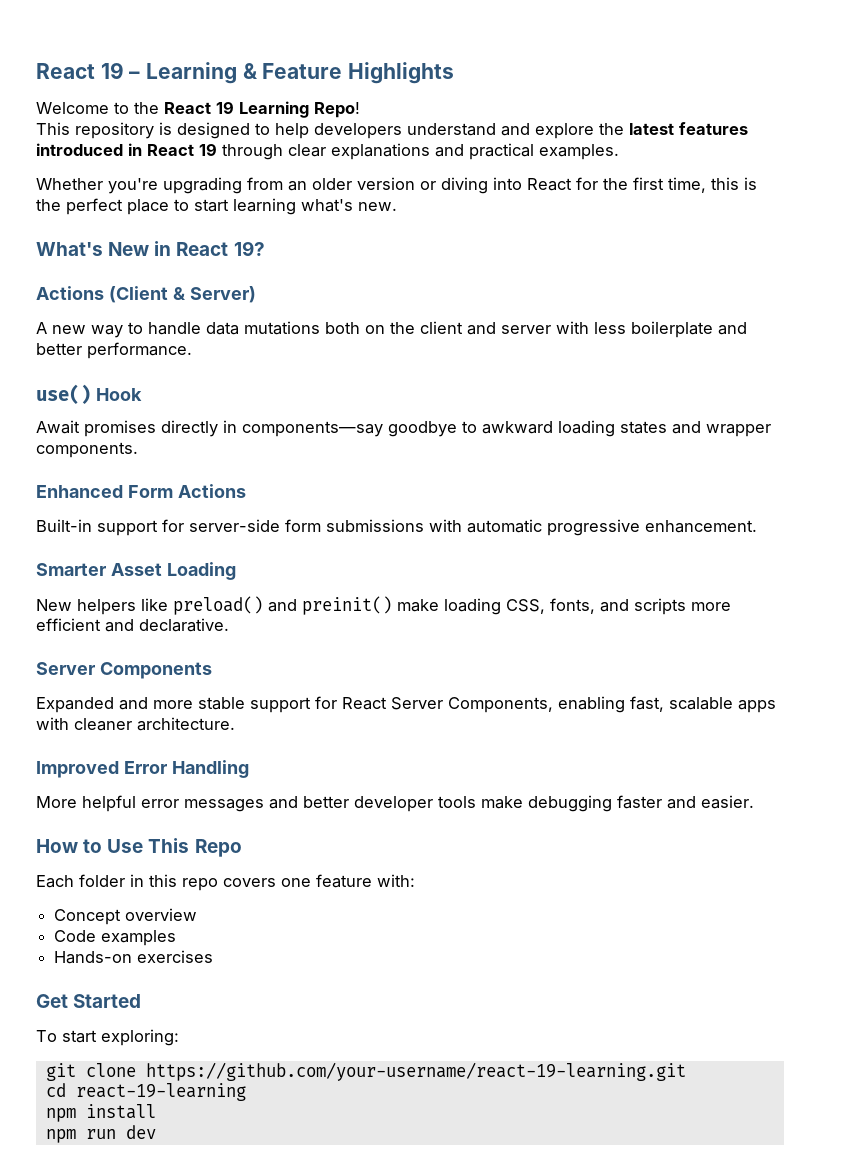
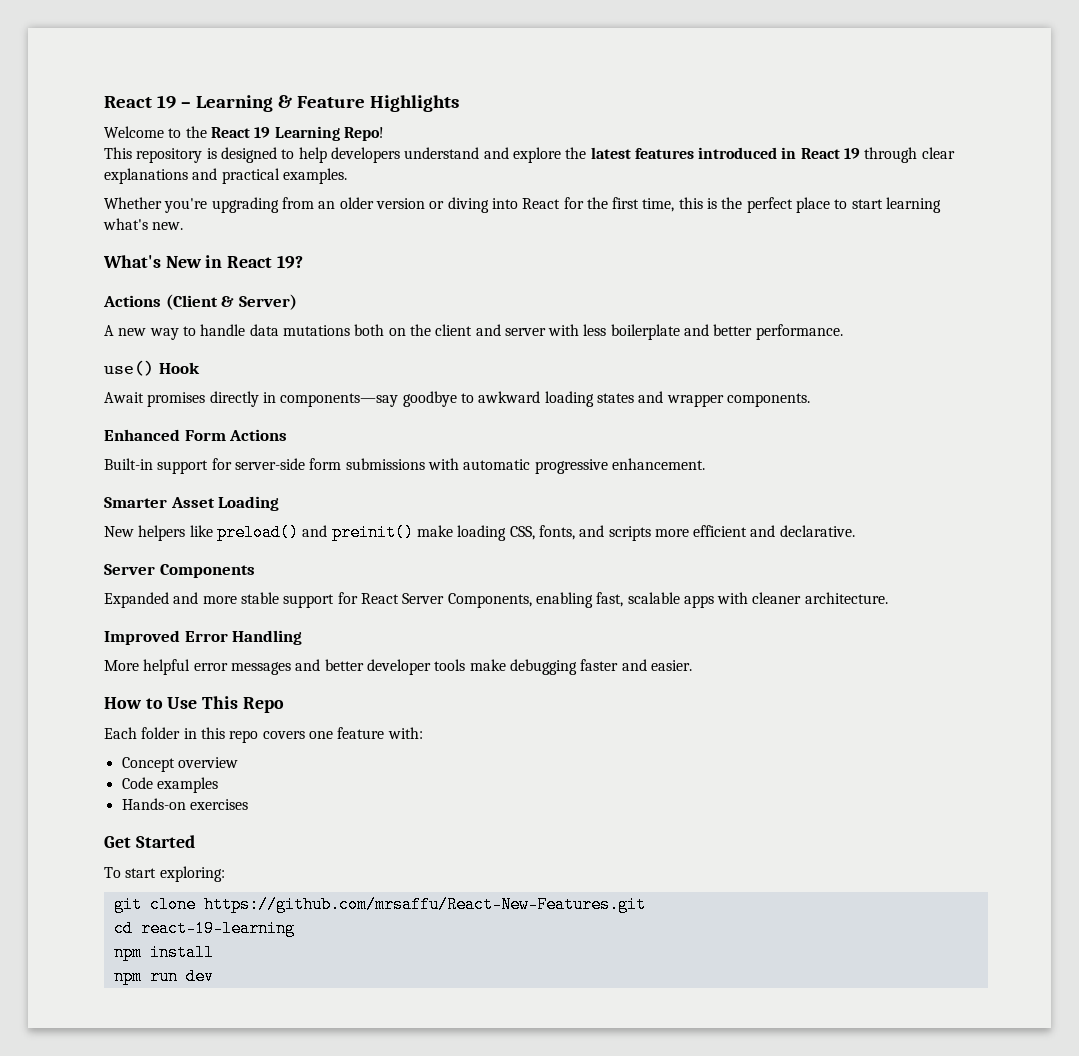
[145,1062,686,1081] https://github.com/your-username/react-19-learning.git -> [203,896,646,913] https://github.com/mrsaffu/React-New-Features.git

